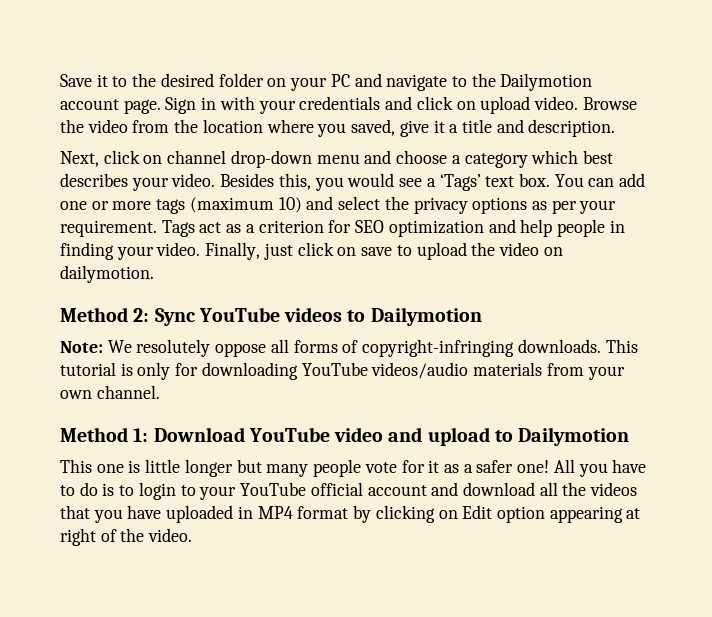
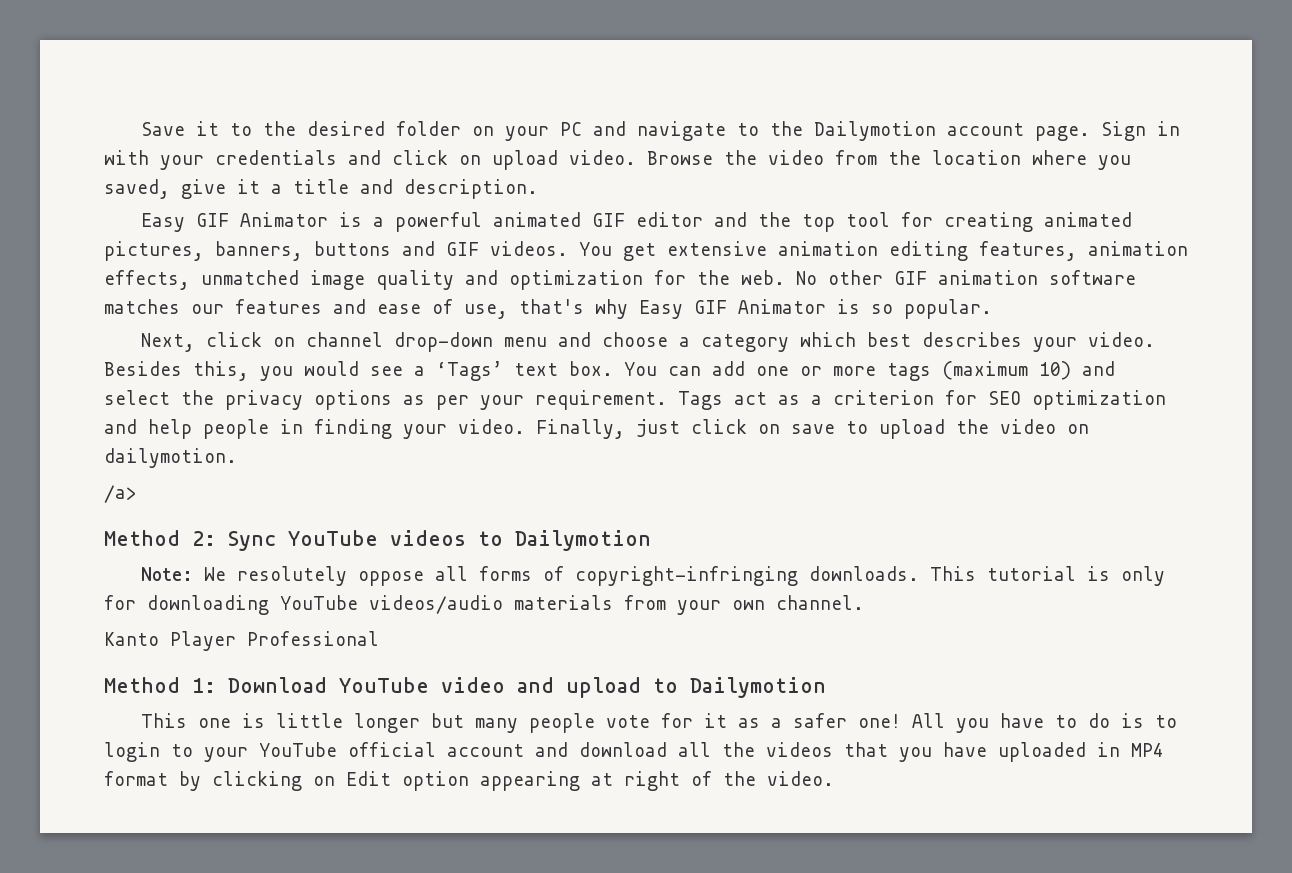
(616, 128) none -> [141,212,1133,232] [104,241,1188,261] [104,270,1136,290] [104,299,992,319] // Easy GIF Animator is a powerful animated GIF editor and the top tool for creating animated pictures, banners, buttons and GIF videos. You get extensive animation editing features, animation effects, unmatched image quality and optimization for the web. No other GIF animation software matches our features and ease of use, that's why Easy GIF Animator is so popular.
(154, 274) none -> [104,485,137,503] // /a>
(160, 392) none -> [104,631,379,651] // Kanto Player Professional

